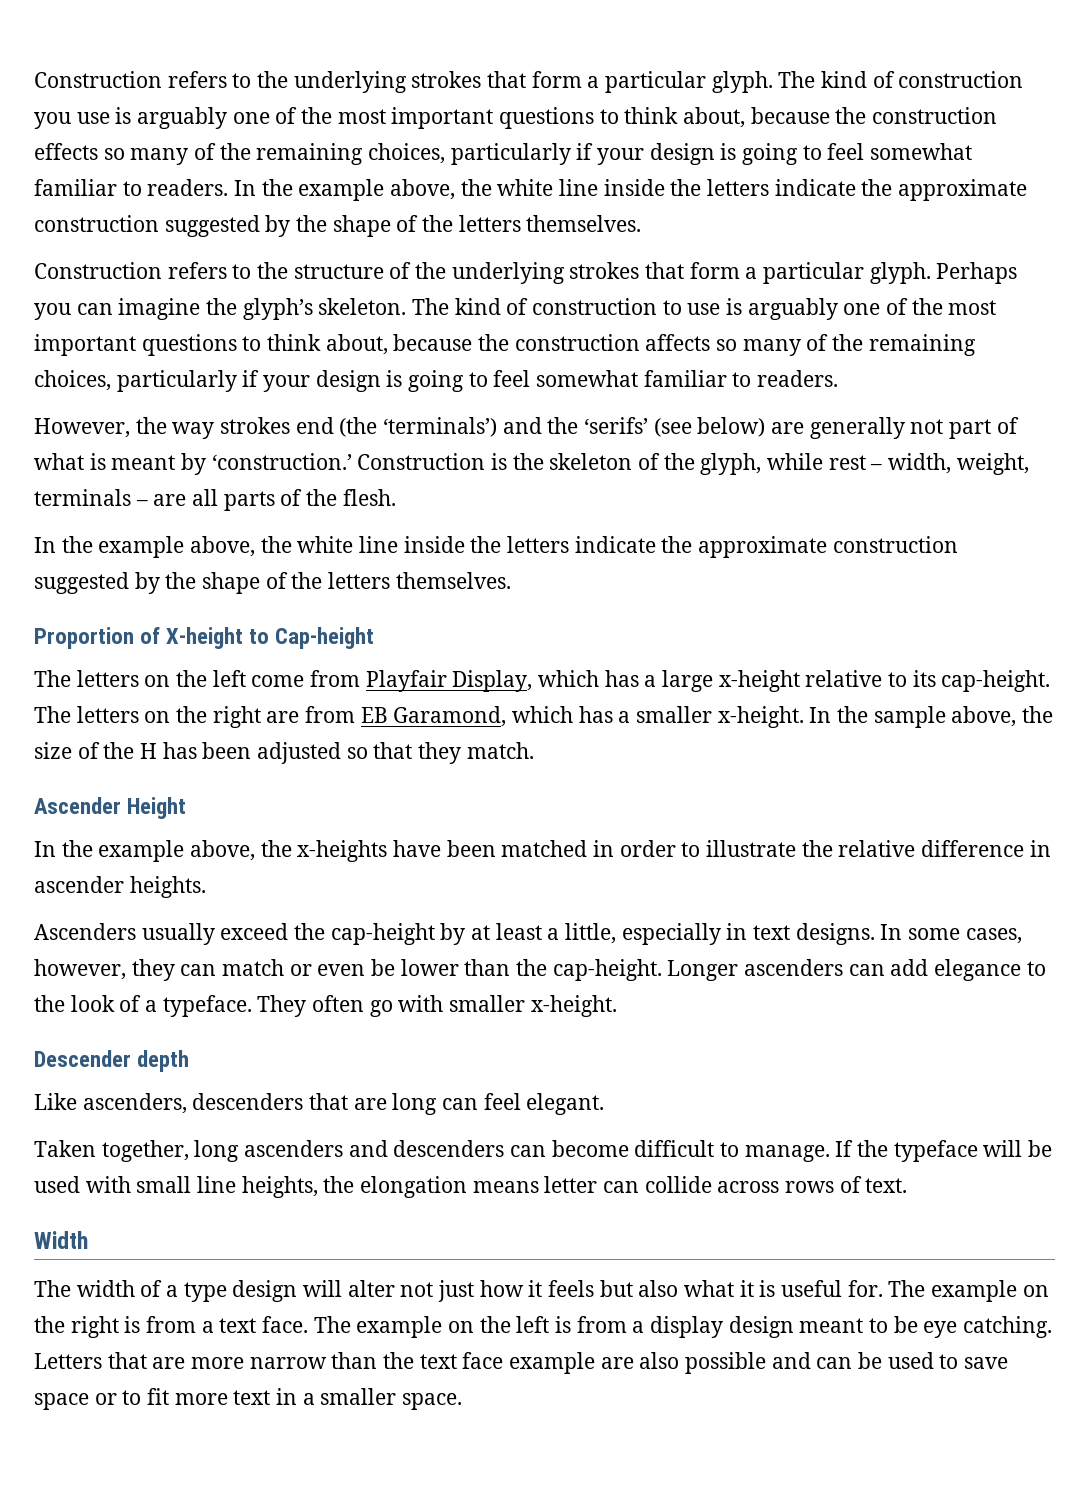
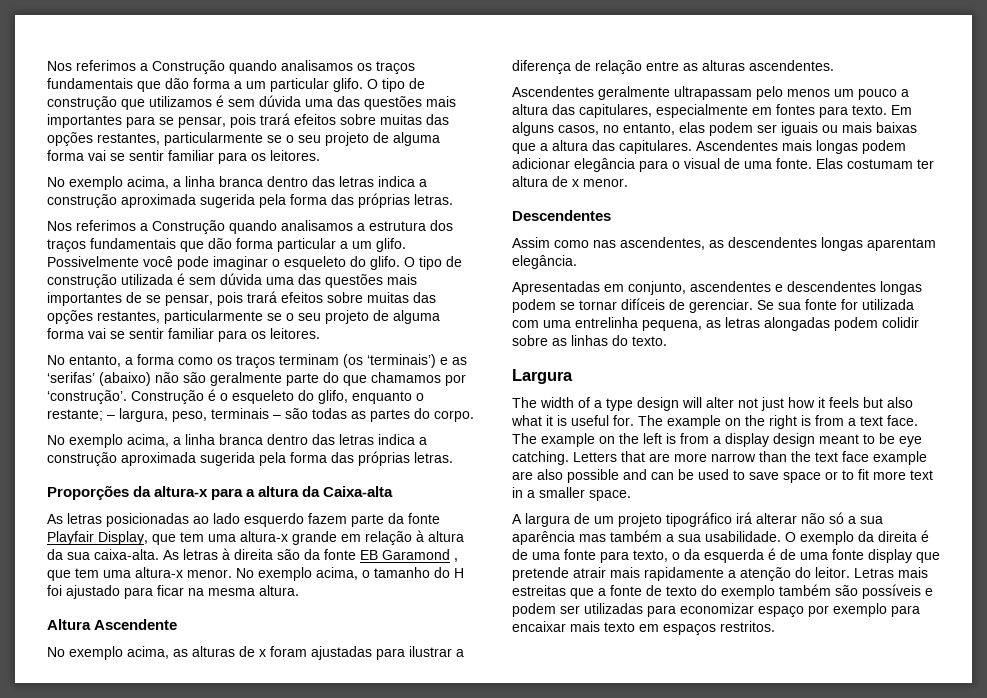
[34,71,1024,93] [34,107,998,129] [34,143,973,165] [34,179,1028,201] [34,215,642,237] [34,262,1018,284] [34,298,997,320] [34,334,976,356] [34,370,839,392] [34,417,1019,439] [34,453,1029,475] [34,489,396,511] [34,536,958,558] [34,572,511,594] [34,627,375,649] [34,670,1051,692] [34,706,1054,728] [34,742,534,764] [34,797,187,819] [34,840,1051,862] [34,876,206,898] [34,923,1022,945] [34,959,1046,981] [34,995,617,1017] [34,1050,190,1072] [34,1093,605,1115] [34,1140,1053,1162] [34,1176,908,1198] [34,1231,88,1249] Construction refers to the underlying strokes that form a particular glyph. The kind of construction you use is arguably one of the most important questions to think about, because the construction effects so many of the remaining choices, particularly if your design is going to feel somewhat familiar to readers. In the example above, the white line inside the letters indicate the approximate construction suggested by the shape of the letters themselves. // Construction refers to the structure of the underlying strokes that form a particular glyph. Perhaps you can imagine the glyph’s skeleton. The kind of construction to use is arguably one of the most important questions to think about, because the construction affects so many of the remaining choices, particularly if your design is going to feel somewhat familiar to readers. // However, the way strokes end (the ‘terminals’) and the ‘serifs’ (see below) are generally not part of what is meant by ‘construction.’ Construction is the skeleton of the glyph, while rest – width, weight, terminals – are all parts of the flesh. // In the example above, the white line inside the letters indicate the approximate construction suggested by the shape of the letters themselves. // Proportion of X-height to Cap-height // The letters on the left come from Playfair Display, which has a large x-height relative to its cap-height. The letters on the right are from EB Garamond, which has a smaller x-height. In the sample above, the size of the H has been adjusted so that they match. // Ascender Height // In the example above, the x-heights have been matched in order to illustrate the relative difference in ascender heights. // Ascenders usually exceed the cap-height by at least a little, especially in text designs. In some cases, however, they can match or even be lower than the cap-height. Longer ascenders can add elegance to the look of a typeface. They often go with smaller x-height. // Descender depth // Like ascenders, descenders that are long can feel elegant. // Taken together, long ascenders and descenders can become difficult to manage. If the typeface will be used with small line heights, the elongation means letter can collide across rows of text. // Width -> [47,60,415,74] [47,78,425,92] [47,95,456,110] [47,113,449,128] [47,132,440,146] [47,150,320,164] [47,176,427,190] [47,193,453,208] [47,220,453,234] [47,238,406,252] [47,256,462,270] [47,273,417,288] [47,291,436,306] [47,310,440,324] [47,328,320,342] [47,354,467,368] [47,372,466,386] [47,389,424,404] [47,408,474,422] [47,434,427,448] [47,451,453,466] [47,485,394,500] [47,513,440,527] [47,530,464,545] [47,548,458,562] [47,567,464,581] [47,585,299,599] [47,619,178,630] [47,646,464,660] [512,60,834,74] [512,86,909,100] [512,104,912,118] [512,122,917,136] [512,140,906,154] [512,158,934,172] [512,176,628,187] [512,210,611,221] [512,237,936,251] [512,255,577,269] [512,281,922,295] [512,298,914,313] [512,317,919,331] [512,335,667,346] [512,369,573,384] Nos referimos a Construção quando analisamos os traços fundamentais que dão forma a um particular glifo. O tipo de construção que utilizamos é sem dúvida uma das questões mais importantes para se pensar, pois trará efeitos sobre muitas das opções restantes, particularmente se o seu projeto de alguma forma vai se sentir familiar para os leitores. // No exemplo acima, a linha branca dentro das letras indica a construção aproximada sugerida pela forma das próprias letras. // Nos referimos a Construção quando analisamos a estrutura dos traços fundamentais que dão forma particular a um glifo. Possivelmente você pode imaginar o esqueleto do glifo. O tipo de construção utilizada é sem dúvida uma das questões mais importantes de se pensar, pois trará efeitos sobre muitas das opções restantes, particularmente se o seu projeto de alguma forma vai se sentir familiar para os leitores. // No entanto, a forma como os traços terminam (os ‘terminais’) e as ‘serifas’ (abaixo) não são geralmente parte do que chamamos por ‘construção’. Construção é o esqueleto do glifo, enquanto o restante; – largura, peso, terminais – são todas as partes do corpo. // No exemplo acima, a linha branca dentro das letras indica a construção aproximada sugerida pela forma das próprias letras. // Proporções da altura-x para a altura da Caixa-alta // As letras posicionadas ao lado esquerdo fazem parte da fonte Playfair Display, que tem uma altura-x grande em relação à altura da sua caixa-alta. As letras à direita são da fonte EB Garamond , que tem uma altura-x menor. No exemplo acima, o tamanho do H foi ajustado para ficar na mesma altura. // Altura Ascendente // No exemplo acima, as alturas de x foram ajustadas para ilustrar a diferença de relação entre as alturas ascendentes. // Ascendentes geralmente ultrapassam pelo menos um pouco a altura das capitulares, especialmente em fontes para texto. Em alguns casos, no entanto, elas podem ser iguais ou mais baixas que a altura das capitulares. Ascendentes mais longas podem adicionar elegância para o visual de uma fonte. Elas costumam ter altura de x menor. // Descendentes // Assim como nas ascendentes, as descendentes longas aparentam elegância. // Apresentadas em conjunto, ascendentes e descendentes longas podem se tornar difíceis de gerenciar. Se sua fonte for utilizada com uma entrelinha pequena, as letras alongadas podem colidir sobre as linhas do texto. // Largura
(463, 1401) none -> [512,512,883,527] [512,530,929,545] [512,548,940,563] [512,567,928,581] [512,584,933,599] [512,603,920,617] [512,621,775,635] // A largura de um projeto tipográfico irá alterar não só a sua aparência mas também a sua usabilidade. O exemplo da direita é de uma fonte para texto, o da esquerda é de uma fonte display que pretende atrair mais rapidamente a atenção do leitor. Letras mais estreitas que a fonte de texto do exemplo também são possíveis e podem ser utilizadas para economizar espaço por exemplo para encaixar mais texto em espaços restritos.

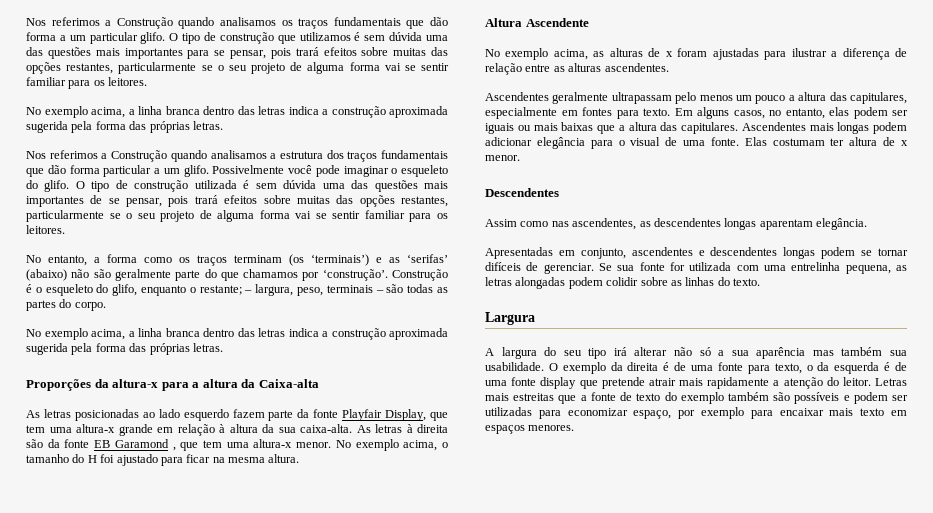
[512,397,913,411] [511,415,918,429] [512,433,922,447] [512,451,927,465] [512,469,933,483] [512,487,631,501] [512,512,732,527] The width of a type design will alter not just how it feels but also what it is useful for. The example on the right is from a text face. The example on the left is from a display design meant to be eye catching. Letters that are more narrow than the text face example are also possible and can be used to save space or to fit more text in a smaller space. // A largura de um projeto tipográfico -> [485,347,607,359] A largura do seu tipo
[666,534,674,542] a -> (883, 351) none
[758,606,804,617] espaço -> [633,410,672,419] espaço,
[720,621,775,632] restritos. -> [528,425,575,431] menores.

